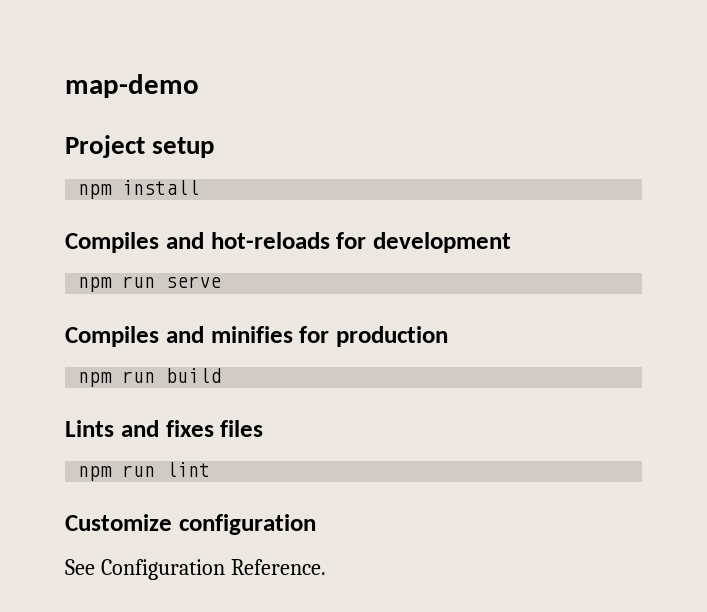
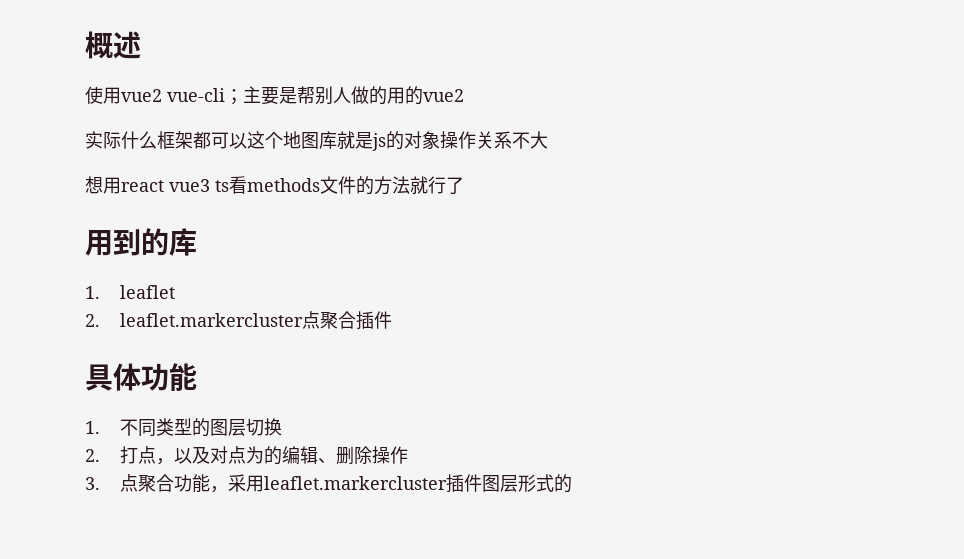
[65,74,199,98] [65,135,215,158] [78,180,200,199] [65,232,511,253] [78,276,222,292] [65,326,448,347] [78,368,222,387] [65,420,264,437] [78,462,211,481] [65,514,316,535] [65,559,326,580] map-demo // Project setup // npm install // Compiles and hot-reloads for development // npm run serve // Compiles and minifies for production // npm run build // Lints and fixes files // npm run lint // Customize configuration // See Configuration Reference. -> [85,31,141,59] [85,86,464,105] [85,131,548,151] [85,176,464,195] [85,228,197,256] [85,285,176,299] [85,311,393,330] [85,363,197,391] [85,418,283,437] [85,446,409,465] [85,474,573,493] 概述 // 使用vue2 vue-cli；主要是帮别人做的用的vue2 // 实际什么框架都可以这个地图库就是js的对象操作关系不大 // 想用react vue3 ts看methods文件的方法就行了 // 用到的库 // 1. leaflet // 2. leaflet.markercluster点聚合插件 // 具体功能 // 1.不同类型的图层切换 // 2.打点，以及对点为的编辑、删除操作 // 3.点聚合功能，采用leaflet.markercluster插件图层形式的

